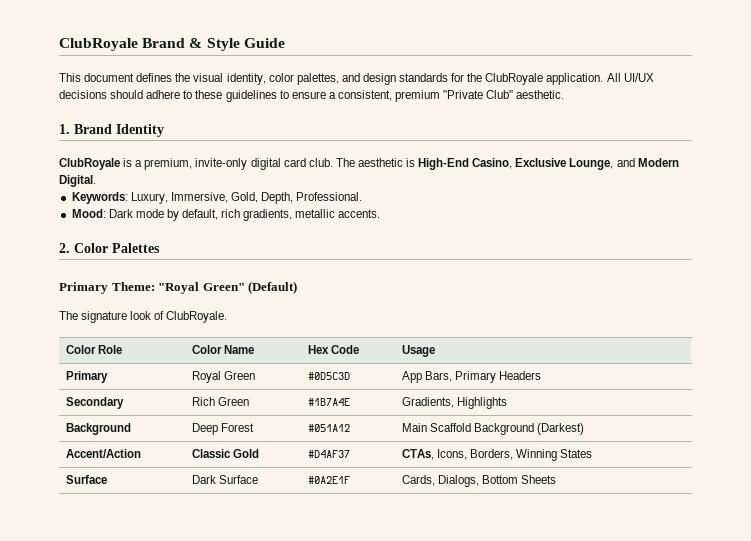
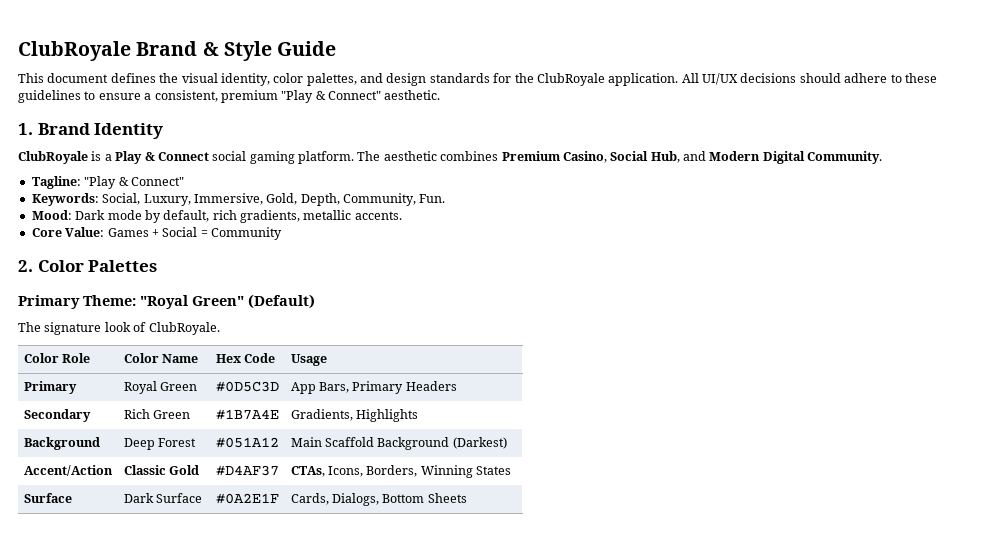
[443,90,514,99] "Private Club" -> [281,90,381,103] "Play & Connect"
[144,158,679,170] [59,175,96,187] premium, invite-only digital card club. The aesthetic is High-End Casino, Exclusive Lounge, and Modern Digital. -> [115,151,883,164] [31,176,184,189] Play & Connect social gaming platform. The aesthetic combines Premium Casino, Social Hub, and Modern Digital Community. // Tagline: "Play & Connect"
(128, 198) none -> [102,193,141,205] Social,
[296,192,363,201] Professional. -> [343,193,446,206] Community, Fun.
(381, 213) none -> [31,227,282,240] // Core Value: Games + Social = Community

